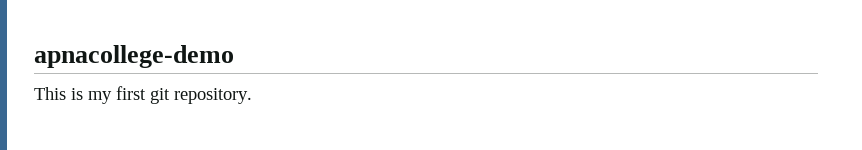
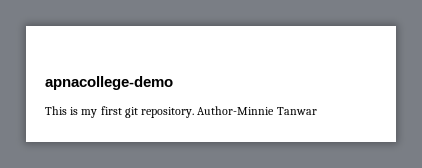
(252, 96) none -> [197,106,317,115] Author-Minnie Tanwar

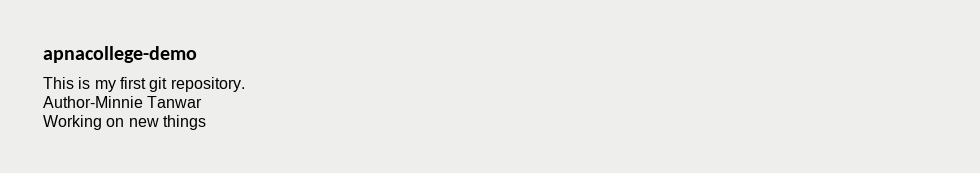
(195, 112) none -> (245, 84) //
(317, 111) none -> [43,115,206,130] // Working on new things

